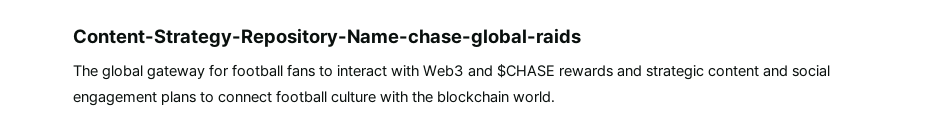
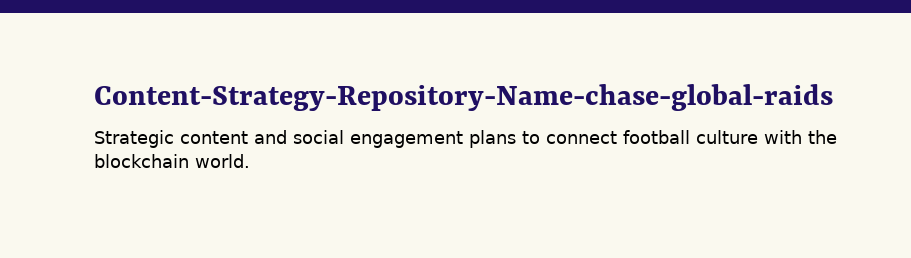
[73,64,704,80] The global gateway for football fans to interact with Web3 and $CHASE rewards and strategic -> [94,130,174,148] Strategic

